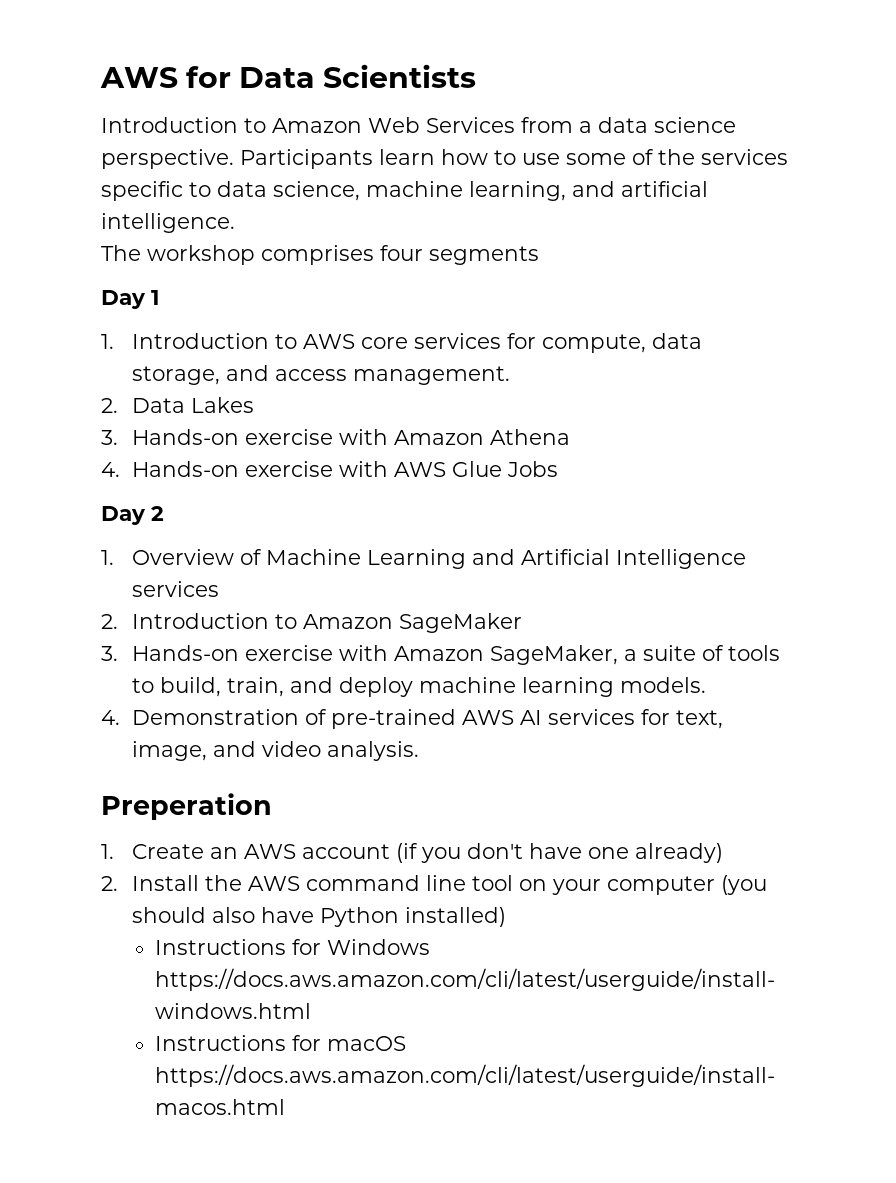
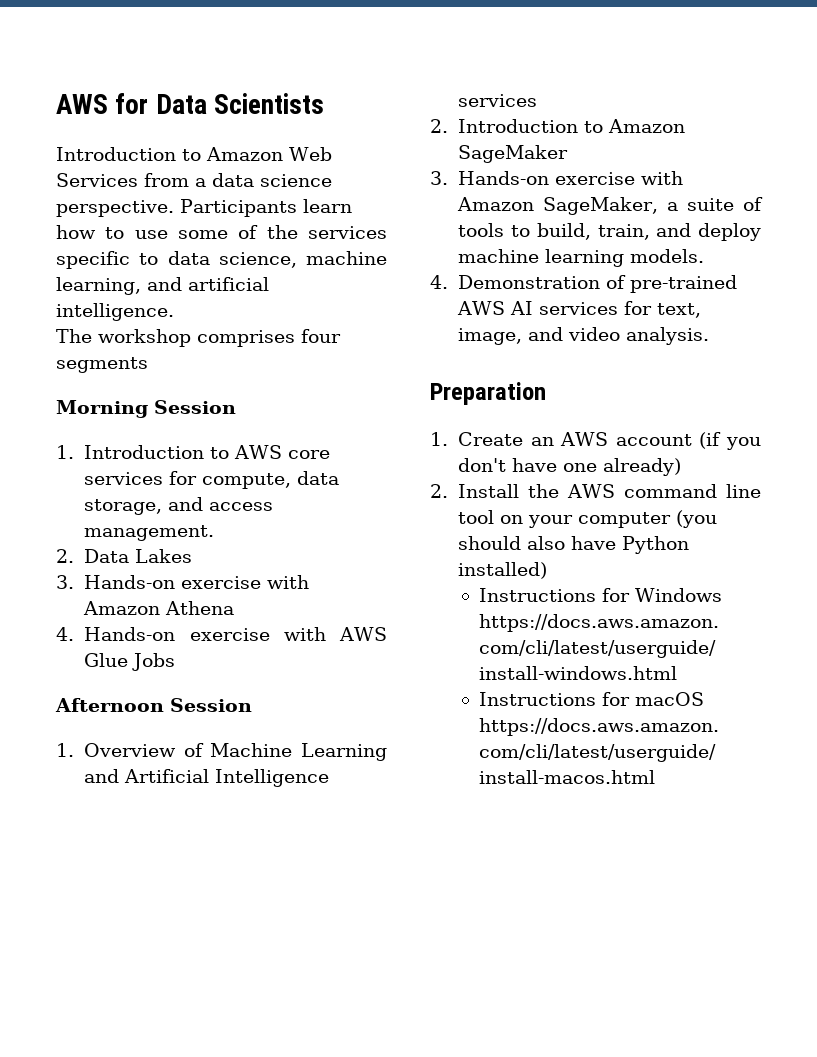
[101,290,159,309] Day 1 -> [56,400,236,418] Morning Session
[101,506,164,525] Day 2 -> [55,698,252,712] Afternoon Session
[101,793,272,820] Preperation -> [430,382,546,405] Preparation

